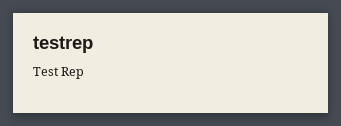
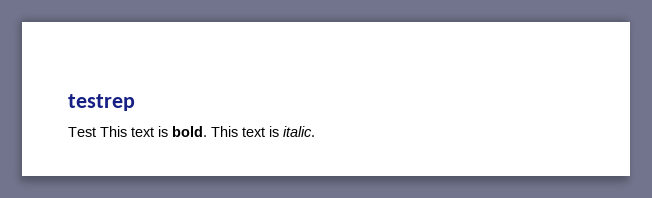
[61,67,85,79] Rep -> [100,126,315,137] This text is bold. This text is italic.

